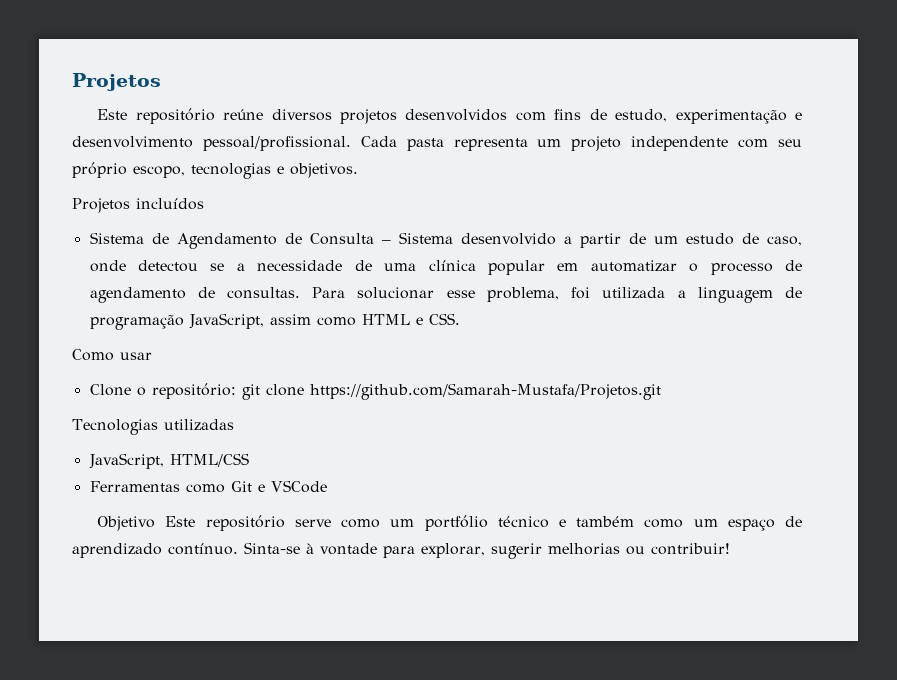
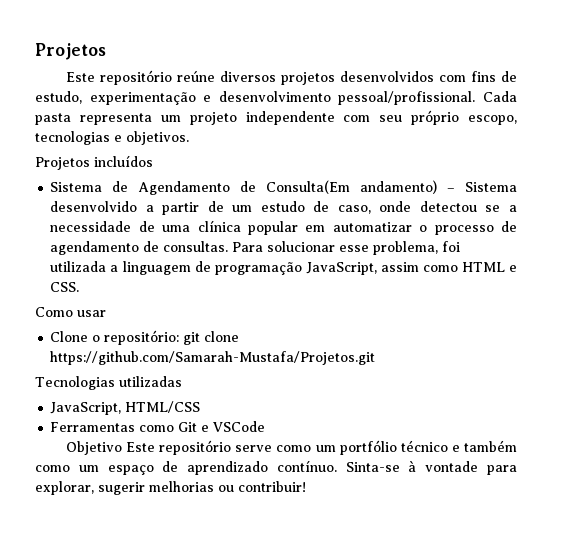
[309,233,374,245] Consulta -> [265,180,437,194] Consulta(Em andamento)

